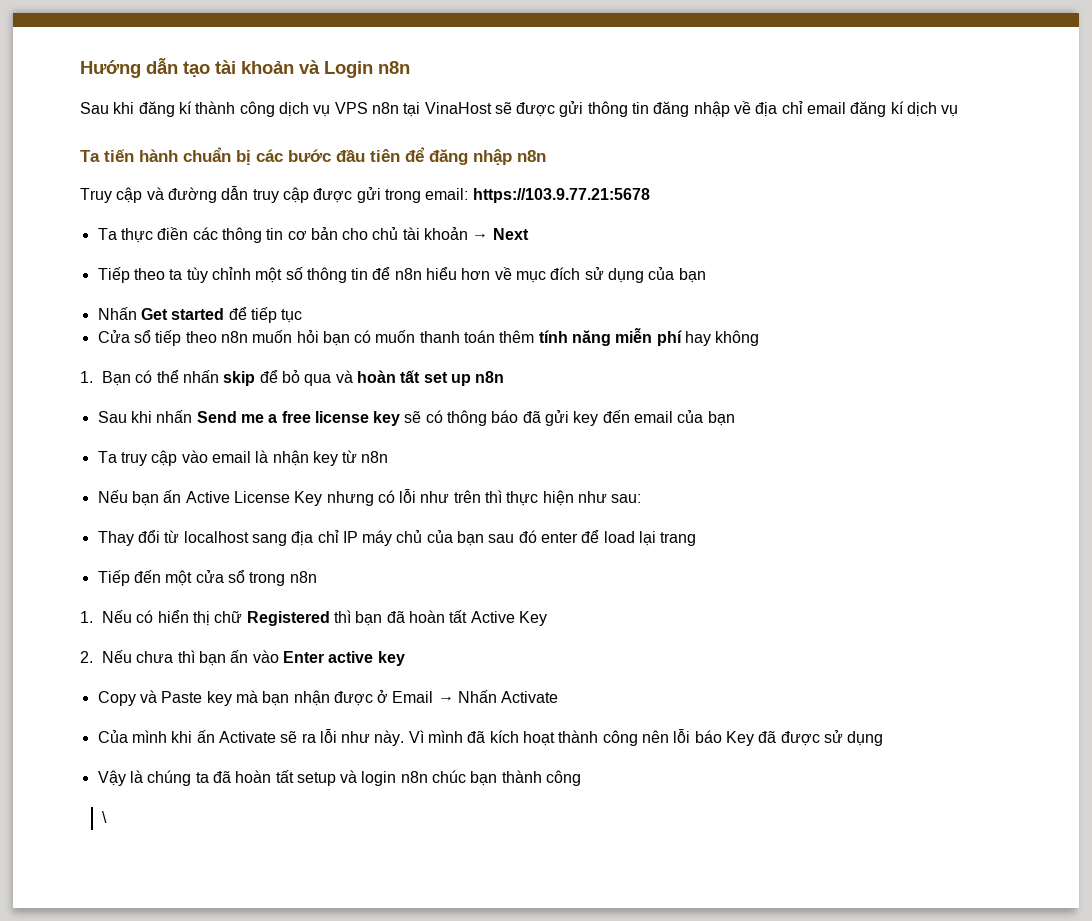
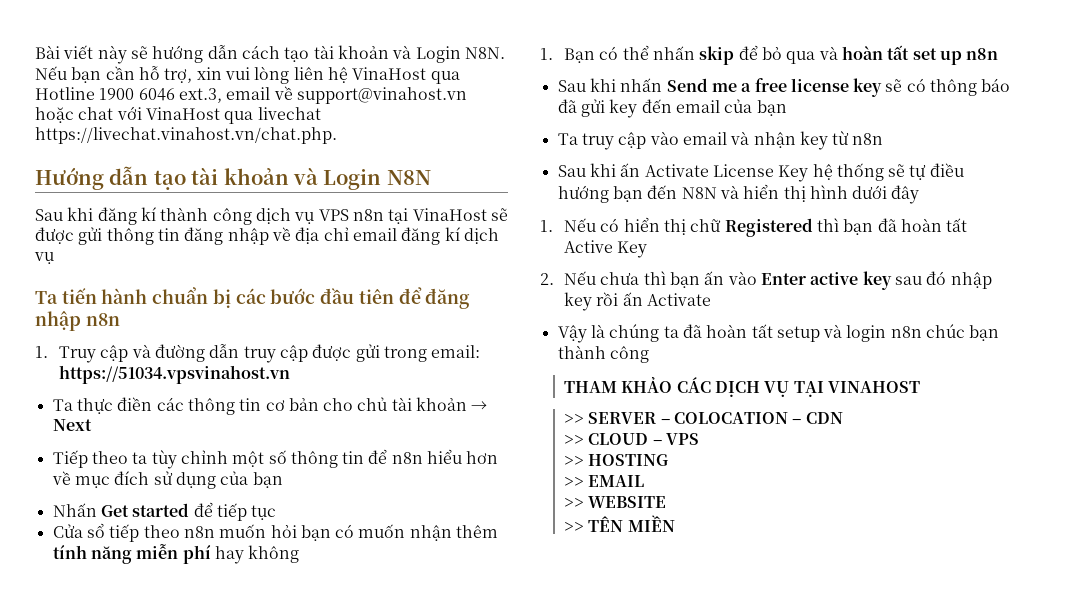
(80, 69) none -> [35,45,505,64] [35,66,460,84] [35,86,467,104] [35,106,321,124] [35,127,337,144] Bài viết này sẽ hướng dẫn cách tạo tài khoản và Login N8N. Nếu bạn cần hỗ trợ, xin vui lòng liên hệ VinaHost qua Hotline 1900 6046 ext.3, email về support@vinahost.vn hoặc chat với VinaHost qua livechat https://livechat.vinahost.vn/chat.php. //
[378,61,410,74] n8n -> [386,170,431,185] N8N
(546, 156) none -> [35,346,48,358] 1.
[472,188,650,203] https://103.9.77.21:5678 -> [58,365,290,384] https://51034.vpsvinahost.vn
[419,330,496,343] thanh toán -> [409,525,452,541] nhận
[255,450,269,463] là -> [730,131,750,145] và
[97,489,642,506] [97,530,697,546] [97,570,317,586] Nếu bạn ấn Active License Key nhưng có lỗi như trên thì thực hiện như sau: // Thay đổi từ localhost sang địa chỉ IP máy chủ của bạn sau đó enter để load lại trang // Tiếp đến một cửa sổ trong n8n -> [557,163,964,182] [557,184,920,204] Sau khi ấn Activate License Key hệ thống sẽ tự điều hướng bạn đến N8N và hiển thị hình dưới đây
[97,690,559,706] [97,729,884,746] // Copy và Paste key mà bạn nhận được ở Email → Nhấn Activate // Của mình khi ấn Activate sẽ ra lỗi như này. Vì mình đã kích hoạt thành công nên lỗi báo Key đã được sử dụng -> [894,271,992,289] [563,292,711,311] sau đó nhập key rồi ấn Activate
[102,811,108,823] \ -> [563,376,920,397] [563,412,843,424] [563,433,699,445] [563,454,669,466] [563,475,645,487] [563,496,667,508] [563,515,675,532] THAM KHẢO CÁC DỊCH VỤ TẠI VINAHOST // >> SERVER – COLOCATION – CDN // >> CLOUD – VPS // >> HOSTING // >> EMAIL // >> WEBSITE // >> TÊN MIỀN

